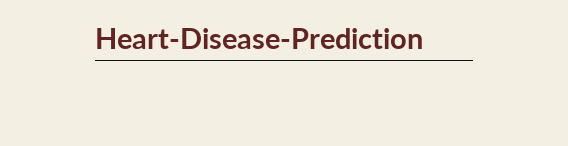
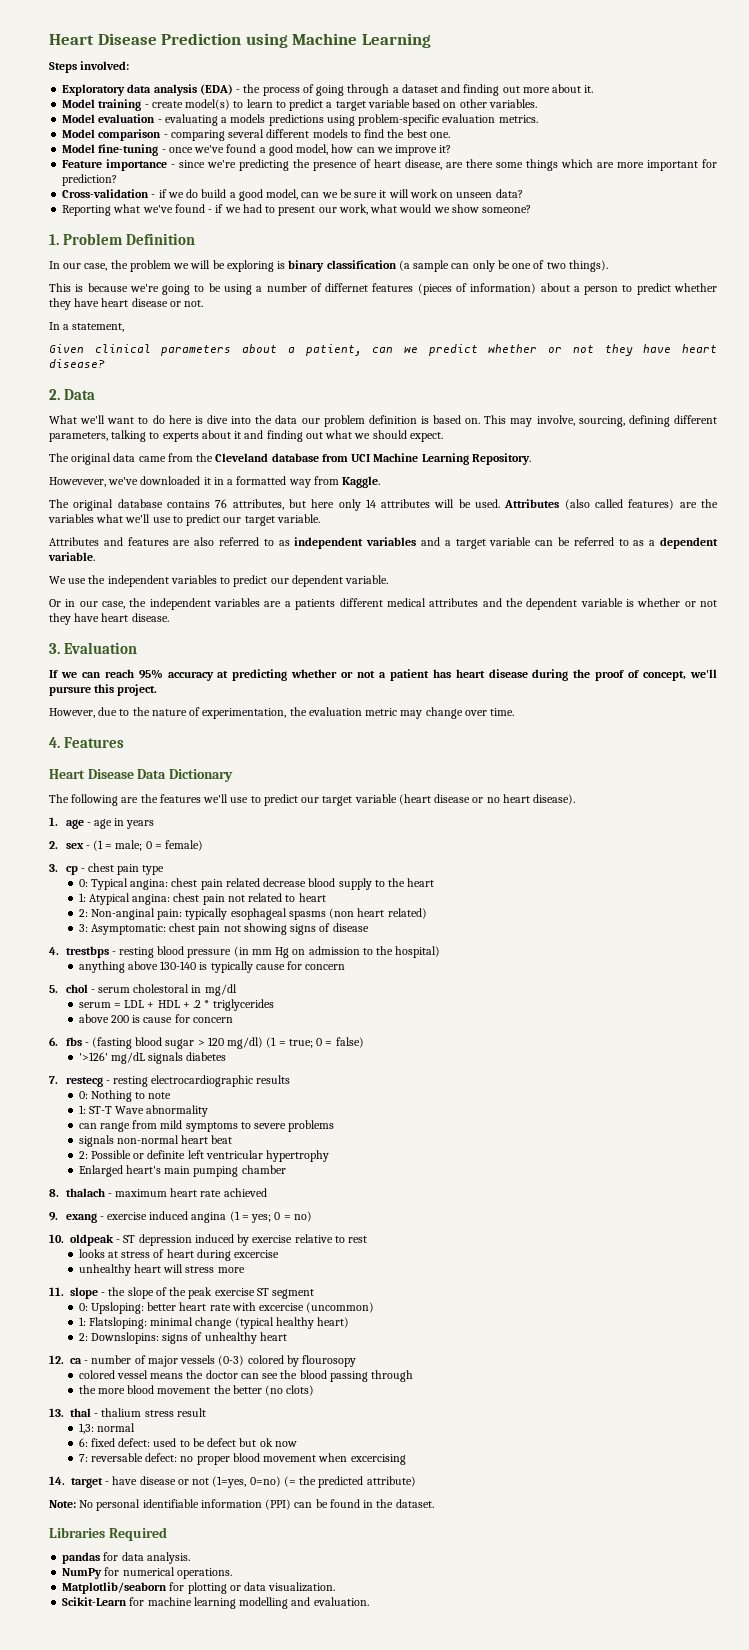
[95,28,423,49] Heart-Disease-Prediction -> [49,33,431,48] [49,61,130,73] [62,84,594,96] [62,99,537,111] [62,114,538,126] [62,129,450,141] [62,144,452,156] [62,159,717,171] [62,174,118,186] [62,189,523,201] [62,204,532,216] [49,233,196,245] [49,260,608,272] [49,283,718,295] [49,298,204,310] [49,322,125,332] [49,344,717,356] [49,359,105,368] [49,389,96,400] [49,415,717,427] [49,430,443,442] [49,453,531,465] [49,476,381,488] [49,499,718,511] [48,514,320,526] [49,537,718,549] [48,552,95,561] [49,575,389,587] [49,598,718,610] [49,613,169,625] [49,642,138,654] [49,669,718,681] [49,684,158,696] [49,707,515,719] [49,737,125,748] [49,769,233,782] [49,794,576,806] [49,817,155,829] [49,840,204,851] [49,863,165,875] [78,878,435,890] [78,893,326,905] [78,908,427,920] [78,923,369,935] [49,946,441,958] [78,961,346,973] [49,984,237,996] [78,999,274,1011] [78,1014,233,1023] [49,1037,364,1049] [78,1052,227,1064] [49,1075,291,1087] [78,1090,172,1102] [78,1105,209,1117] [78,1120,335,1132] [78,1135,233,1147] [78,1150,330,1162] [78,1165,286,1177] [49,1188,267,1197] [49,1211,312,1223] [49,1234,368,1246] [78,1249,280,1261] [78,1264,245,1276] [49,1287,315,1299] [78,1302,375,1314] [78,1317,350,1329] [78,1332,287,1344] [49,1355,357,1367] [78,1370,414,1382] [78,1385,315,1396] [49,1408,206,1417] [78,1423,135,1434] [78,1438,297,1447] [78,1453,406,1465] [49,1476,416,1488] [49,1499,434,1511] [49,1527,167,1541] [62,1552,190,1564] [62,1567,232,1579] [62,1582,336,1594] [62,1597,369,1609] Heart Disease Prediction using Machine Learning // Steps involved: // Exploratory data analysis (EDA) - the process of going through a dataset and finding out more about it. // Model training - create model(s) to learn to predict a target variable based on other variables. // Model evaluation - evaluating a models predictions using problem-specific evaluation metrics. // Model comparison - comparing several different models to find the best one. // Model fine-tuning - once we've found a good model, how can we improve it? // Feature importance - since we're predicting the presence of heart disease, are there some things which are more important for prediction? // Cross-validation - if we do build a good model, can we be sure it will work on unseen data? // Reporting what we've found - if we had to present our work, what would we show someone? // 1. Problem Definition // In our case, the problem we will be exploring is binary classification (a sample can only be one of two things). // This is because we're going to be using a number of differnet features (pieces of information) about a person to predict whether they have heart disease or not. // In a statement, // Given clinical parameters about a patient, can we predict whether or not they have heart disease? // 2. Data // What we'll want to do here is dive into the data our problem definition is based on. This may involve, sourcing, defining different parameters, talking to experts about it and finding out what we should expect. // The original data came from the Cleveland database from UCI Machine Learning Repository. // Howevever, we've downloaded it in a formatted way from Kaggle. // The original database contains 76 attributes, but here only 14 attributes will be used. Attributes (also called features) are the variables what we'll use to predict our target variable. // Attributes and features are also referred to as independent variables and a target variable can be referred to as a dependent variable. // We use the independent variables to predict our dependent variable. // Or in our case, the independent variables are a patients different medical attributes and the dependent variable is whether or not they have heart disease. // 3. Evaluation // If we can reach 95% accuracy at predicting whether or not a patient has heart disease during the proof of concept, we'll pursure this project. // However, due to the nature of experimentation, the evaluation metric may change over time. // 4. Features // Heart Disease Data Dictionary // The following are the features we'll use to predict our target variable (heart disease or no heart disease). // 1. age - age in years // 2. sex - (1 = male; 0 = female) // 3. cp - chest pain type // 0: Typical angina: chest pain related decrease blood supply to the heart // 1: Atypical angina: chest pain not related to heart // 2: Non-anginal pain: typically esophageal spasms (non heart related) // 3: Asymptomatic: chest pain not showing signs of disease // 4. trestbps - resting blood pressure (in mm Hg on admission to the hospital) // anything above 130-140 is typically cause for concern // 5. chol - serum cholestoral in mg/dl // serum = LDL + HDL + .2 * triglycerides // above 200 is cause for concern // 6. fbs - (fasting blood sugar > 120 mg/dl) (1 = true; 0 = false) // '>126' mg/dL signals diabetes // 7. restecg - resting electrocardiographic results // 0: Nothing to note // 1: ST-T Wave abnormality // can range from mild symptoms to severe problems // signals non-normal heart beat // 2: Possible or definite left ventricular hypertrophy // Enlarged heart's main pumping chamber // 8. thalach - maximum heart rate achieved // 9. exang - exercise induced angina (1 = yes; 0 = no) // 10. oldpeak - ST depression induced by exercise relative to rest // looks at stress of heart during excercise // unhealthy heart will stress more // 11. slope - the slope of the peak exercise ST segment // 0: Upsloping: better heart rate with excercise (uncommon) // 1: Flatsloping: minimal change (typical healthy heart) // 2: Downslopins: signs of unhealthy heart // 12. ca - number of major vessels (0-3) colored by flourosopy // colored vessel means the doctor can see the blood passing through // the more blood movement the better (no clots) // 13. thal - thalium stress result // 1,3: normal // 6: fixed defect: used to be defect but ok now // 7: reversable defect: no proper blood movement when excercising // 14. target - have disease or not (1=yes, 0=no) (= the predicted attribute) // Note: No personal identifiable information (PPI) can be found in the dataset. // Libraries Required // pandas for data analysis. // NumPy for numerical operations. // Matplotlib/seaborn for plotting or data visualization. // Scikit-Learn for machine learning modelling and evaluation.

